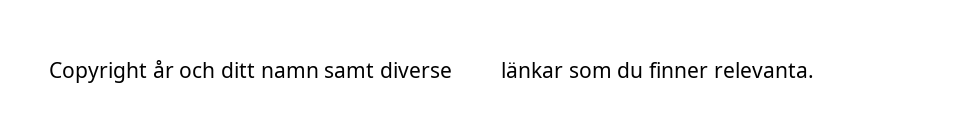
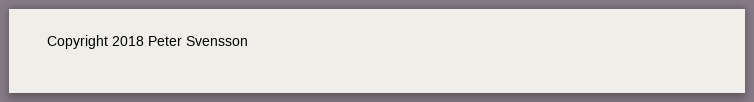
[152,60,814,78] år och ditt namn samt diverse länkar som du finner relevanta. -> [112,36,248,46] 2018 Peter Svensson

